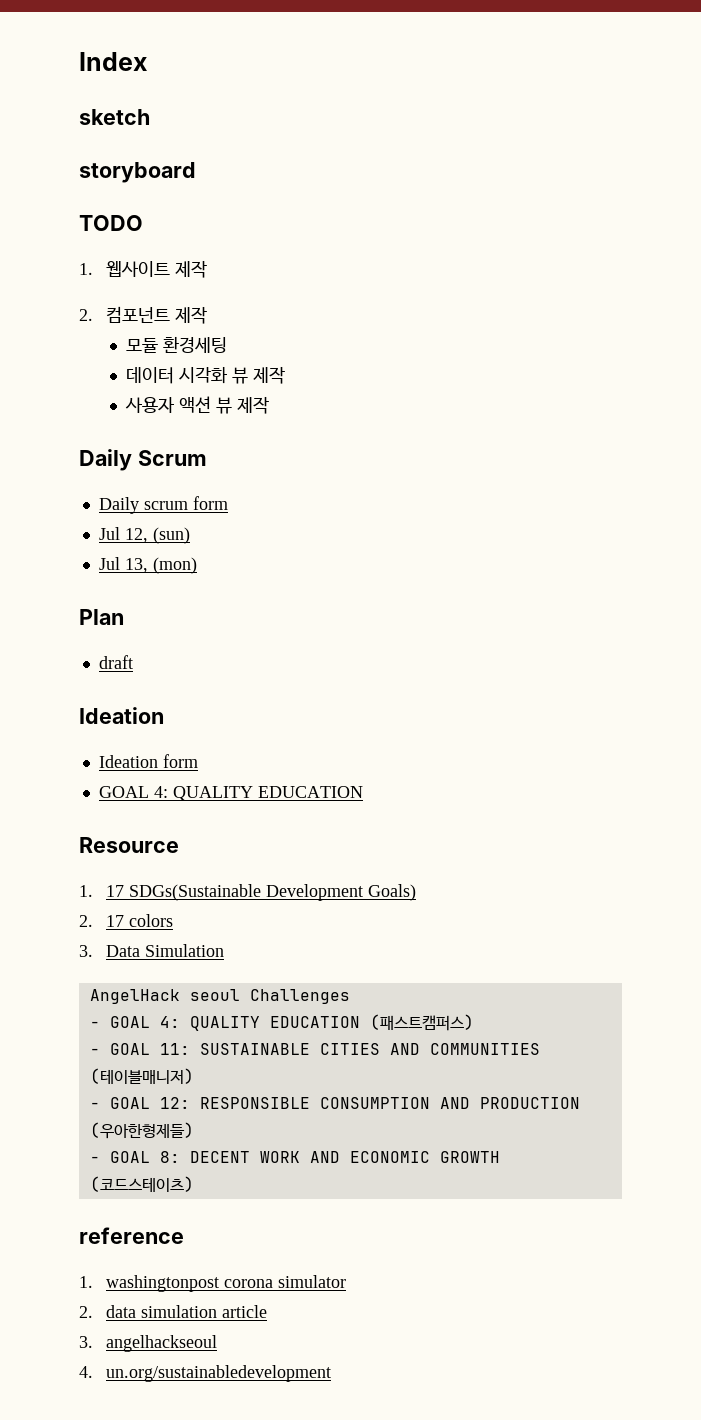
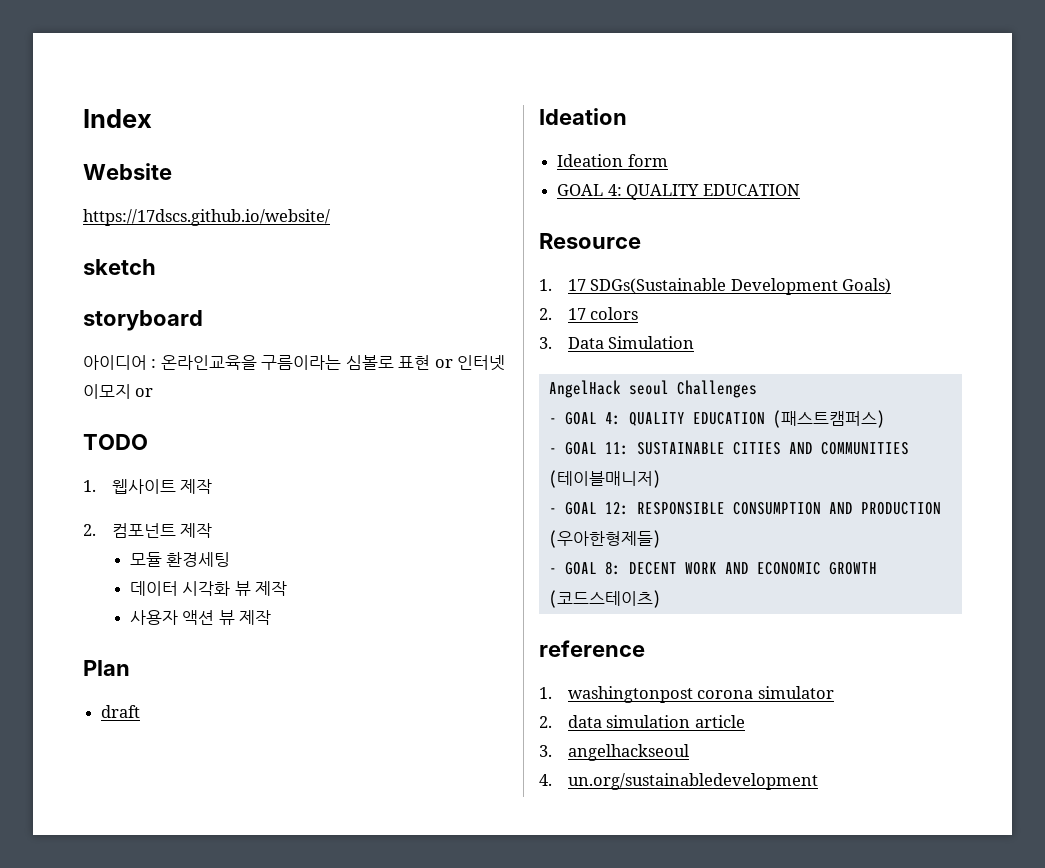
(148, 61) none -> [83,163,172,180] [83,209,330,226] // Website // https://17dscs.github.io/website/
(196, 172) none -> [83,355,506,371] [83,384,154,399] // 아이디어 : 온라인교육을 구름이라는 심볼로 표현 or 인터넷 이모지 or
[79,449,207,471] [98,496,228,514] [98,527,190,544] [98,557,197,574] // Daily Scrum // Daily scrum form // Jul 12, (sun) // Jul 13, (mon) -> (272, 617) none

